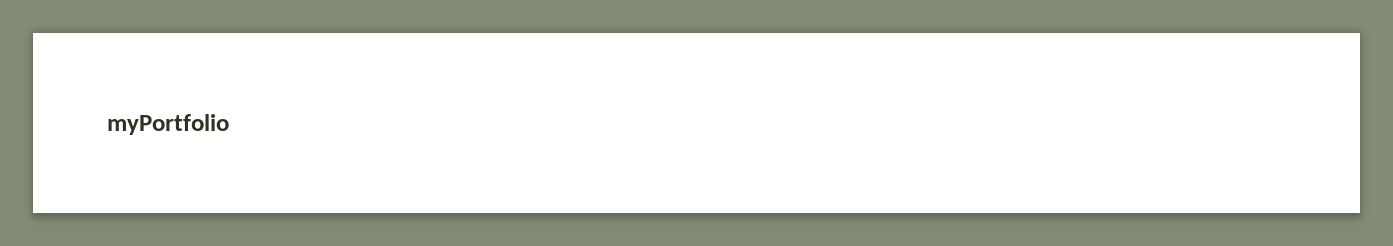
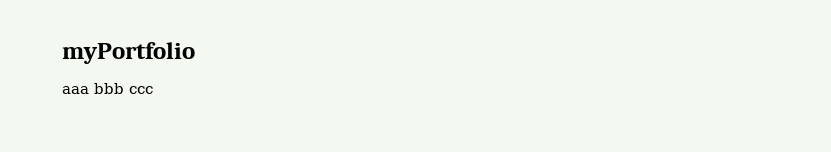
(229, 124) none -> [62,83,153,94] // aaa bbb ccc

